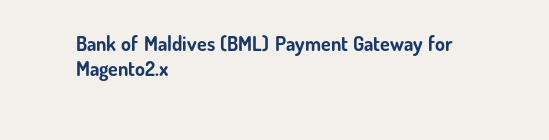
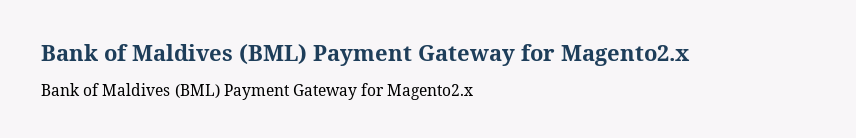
[76,35,454,56] [76,61,168,81] Bank of Maldives (BML) Payment Gateway for Magento2.x -> [41,44,690,66] [41,83,474,100] Bank of Maldives (BML) Payment Gateway for Magento2.x // Bank of Maldives (BML) Payment Gateway for Magento2.x

